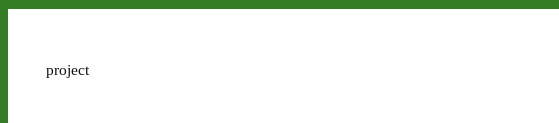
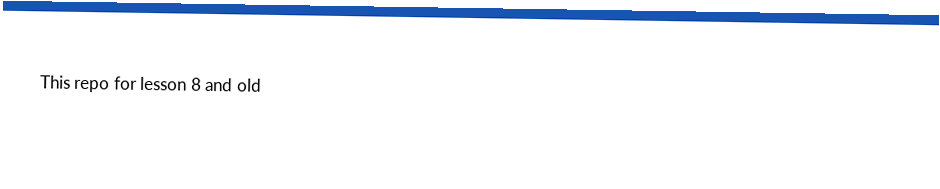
[46,65,90,78] project -> [40,75,262,93] This repo for lesson 8 and old

